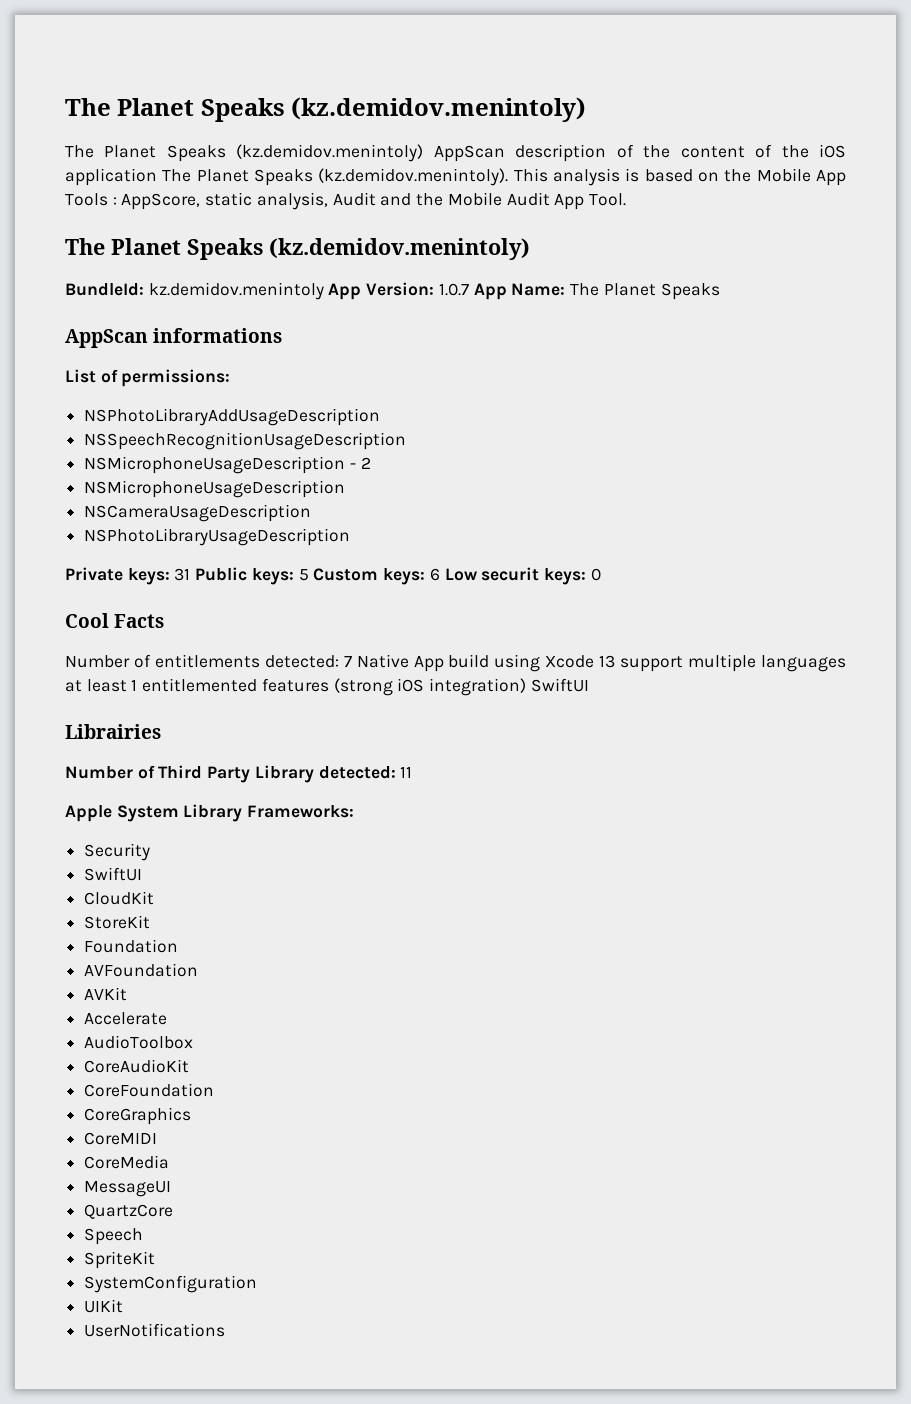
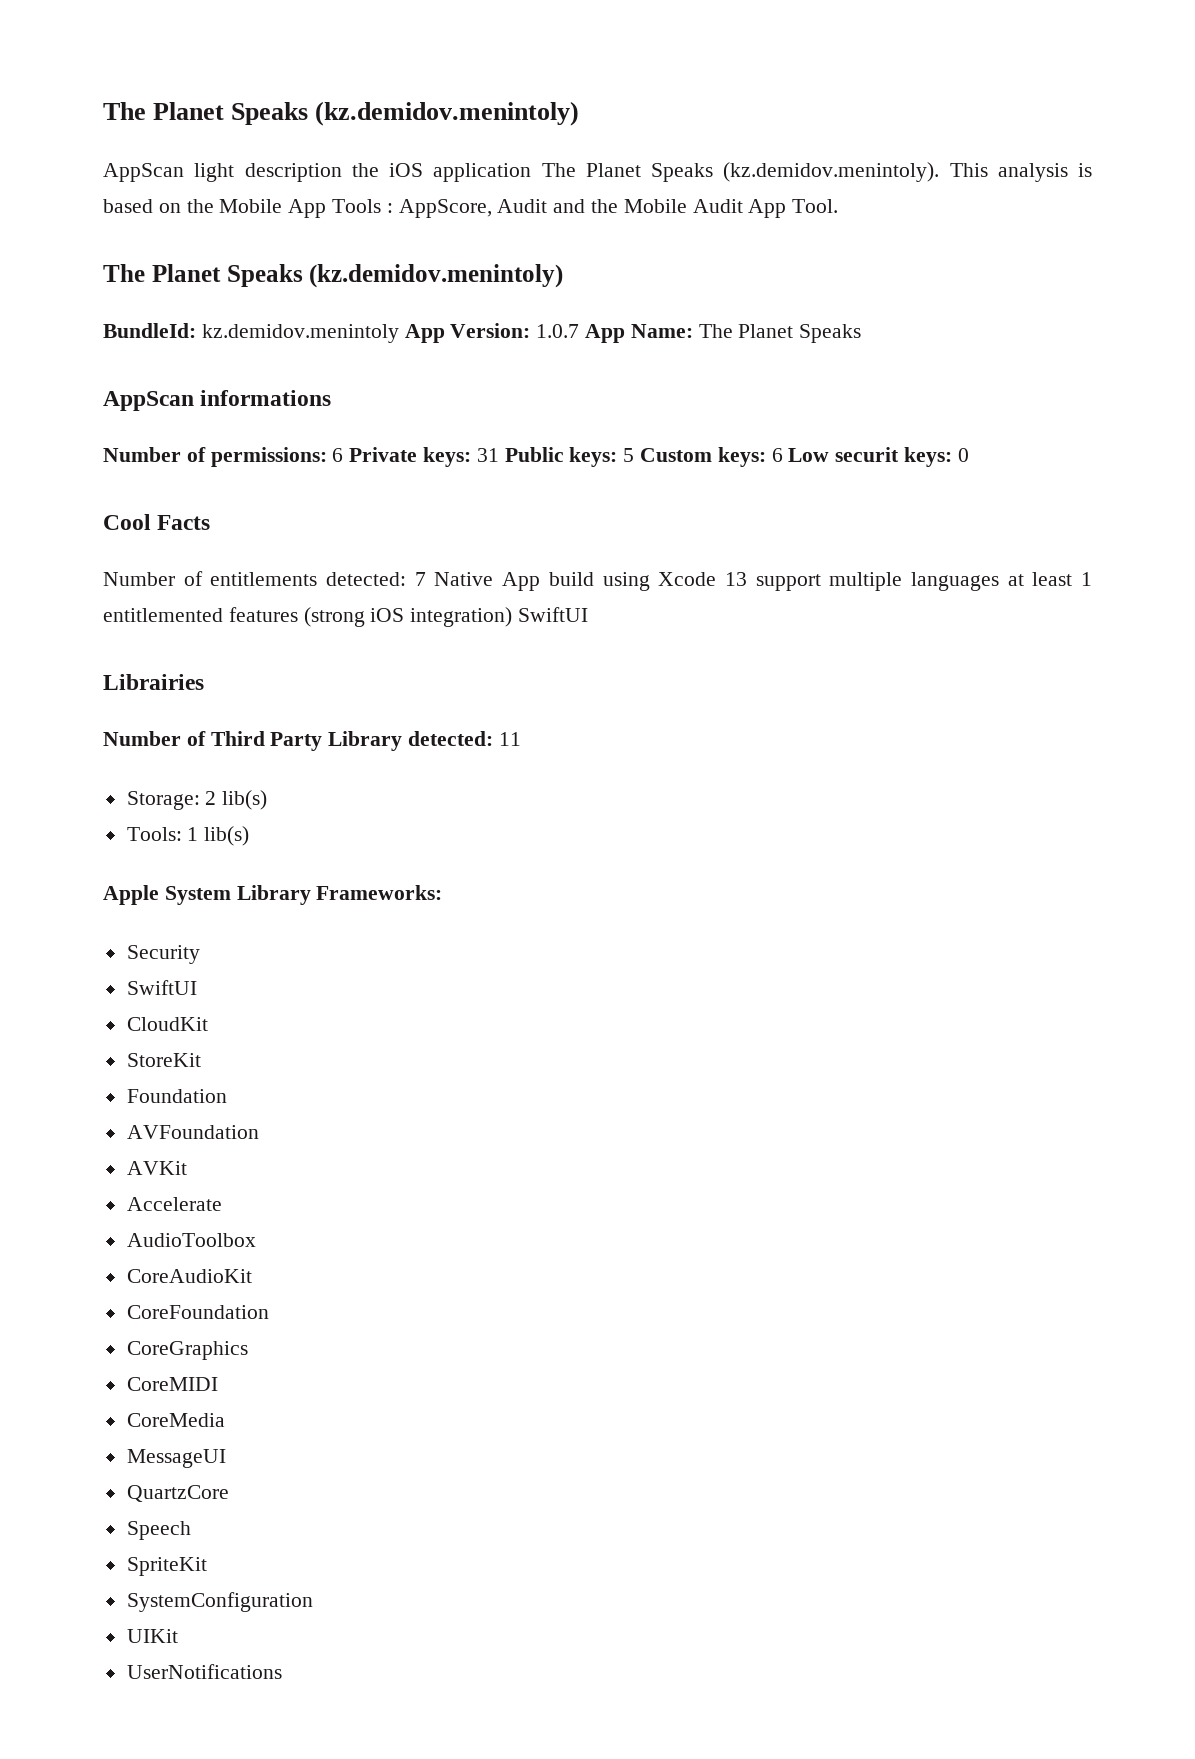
[65,97,587,122] [65,144,773,162] The Planet Speaks (kz.demidov.menintoly) // The Planet Speaks (kz.demidov.menintoly) AppScan description of the content of -> [103,101,580,126] [103,163,342,182] The Planet Speaks (kz.demidov.menintoly) // AppScan light description
[205,192,328,210] static analysis, -> (492, 208) none
[65,369,96,383] List -> [103,447,181,462] Number
[84,408,381,426] [84,432,407,450] [84,456,371,474] [84,480,346,498] [84,504,312,522] [84,528,351,546] // NSPhotoLibraryAddUsageDescription // NSSpeechRecognitionUsageDescription // NSMicrophoneUsageDescription - 2 // NSMicrophoneUsageDescription // NSCameraUsageDescription // NSPhotoLibraryUsageDescription // -> [332,448,344,462] 6
(413, 772) none -> [126,790,268,810] [126,826,250,846] // Storage: 2 lib(s) // Tools: 1 lib(s)

